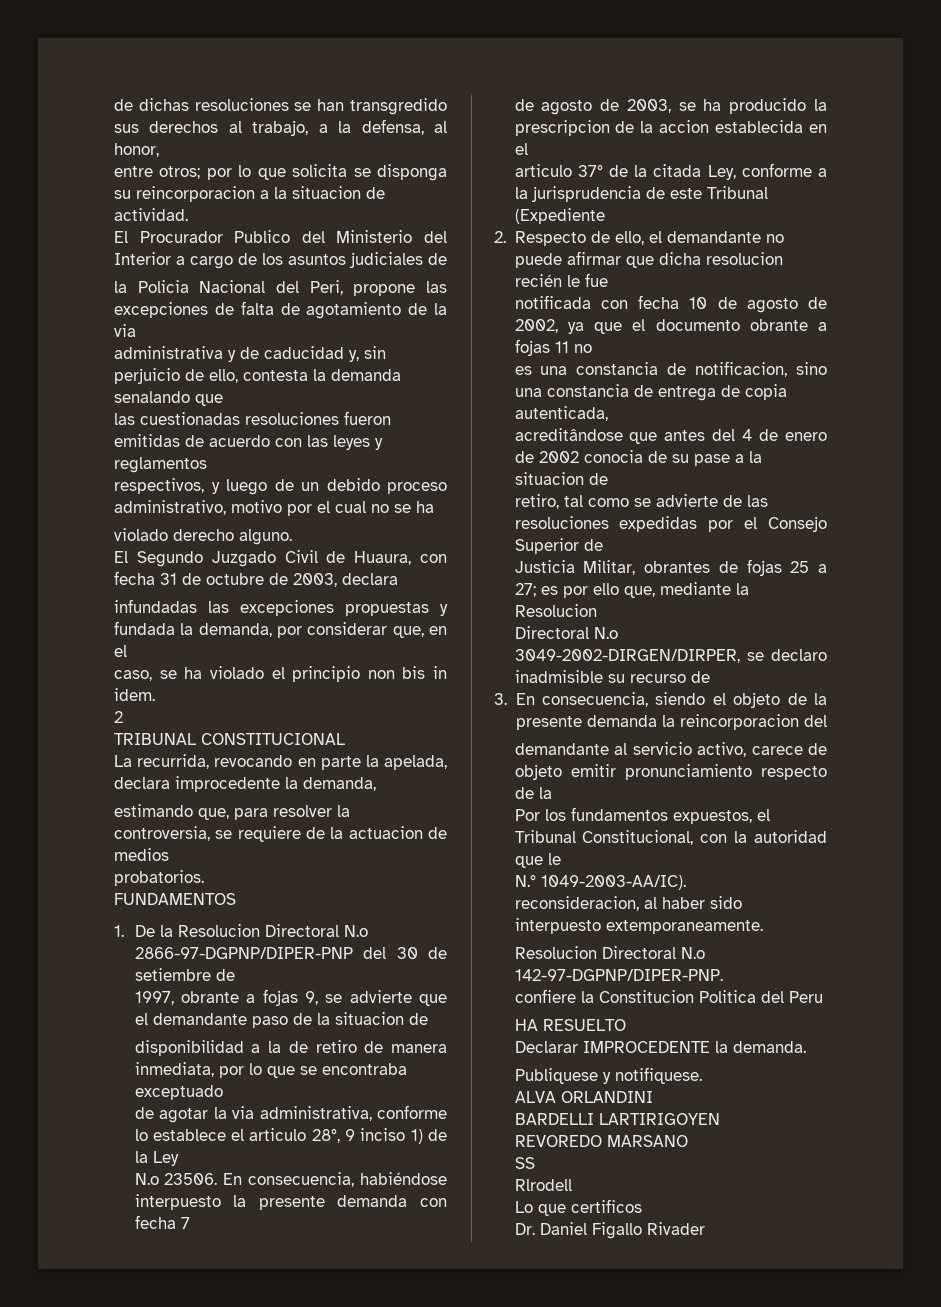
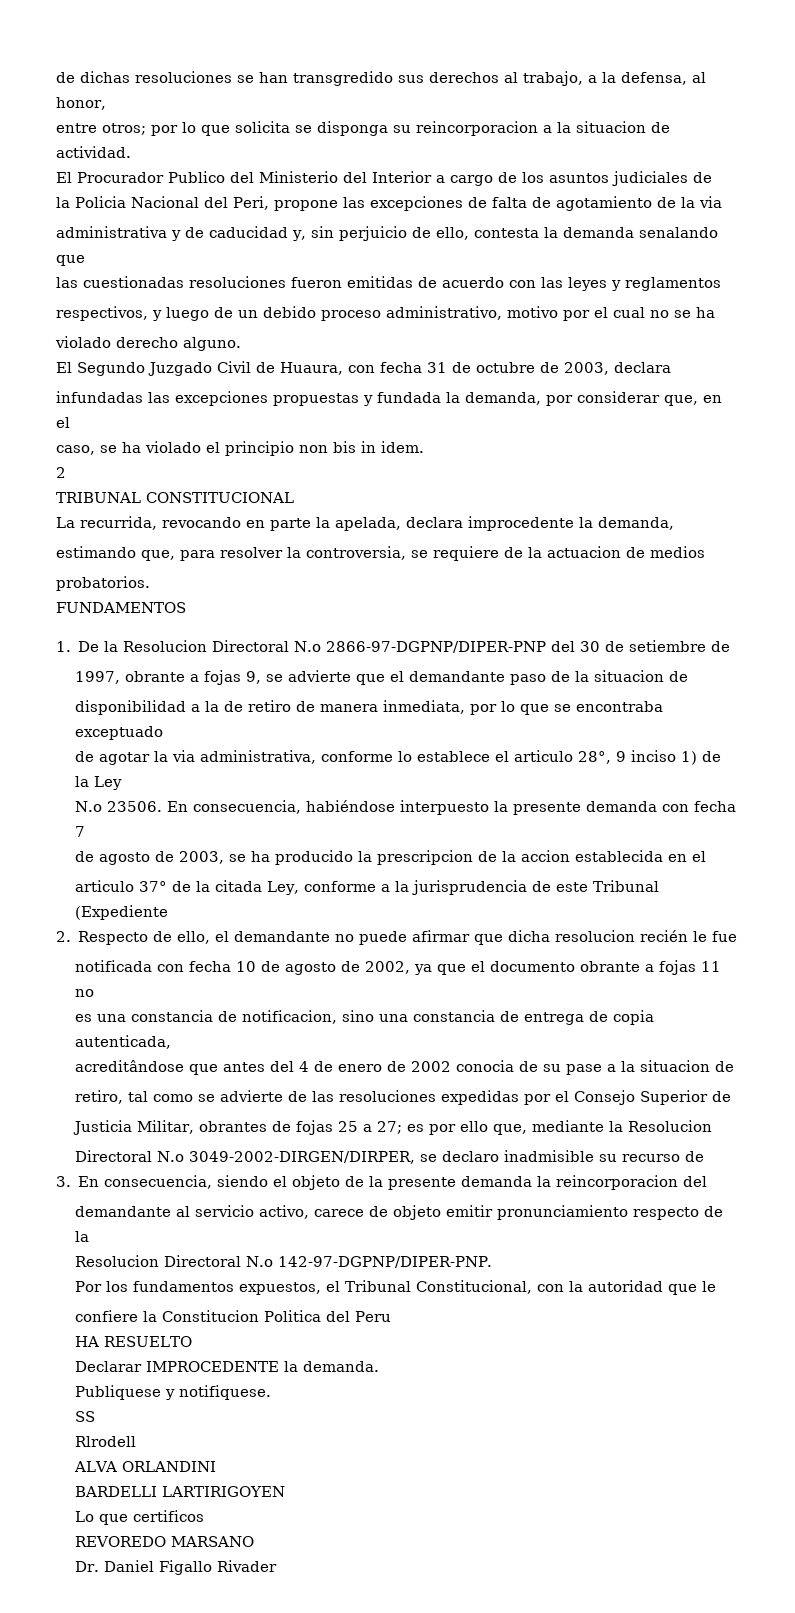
(552, 793) none -> [74,1255,493,1268] // Resolucion Directoral N.o 142-97-DGPNP/DIPER-PNP.
[514,874,686,890] [514,896,742,911] [514,918,763,934] [514,946,705,959] [514,969,723,981] // N.° 1049-2003-AA/IC). // reconsideracion, al haber sido interpuesto extemporaneamente. // Resolucion Directoral N.o 142-97-DGPNP/DIPER-PNP. -> (716, 1286) none
(702, 1075) none -> [74,1411,95,1422] [74,1436,136,1447] // SS // Rlrodell
[514,1135,688,1147] [514,1157,535,1169] [514,1179,572,1191] // REVOREDO MARSANO // SS // Rlrodell -> (285, 1491) none
(642, 1206) none -> [74,1536,254,1547] // REVOREDO MARSANO

